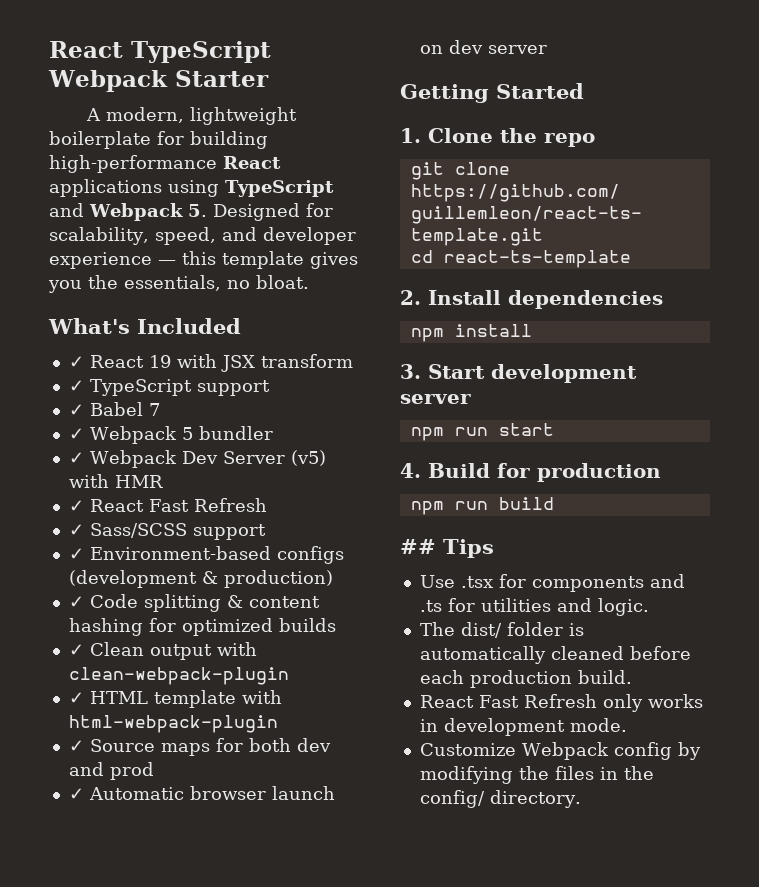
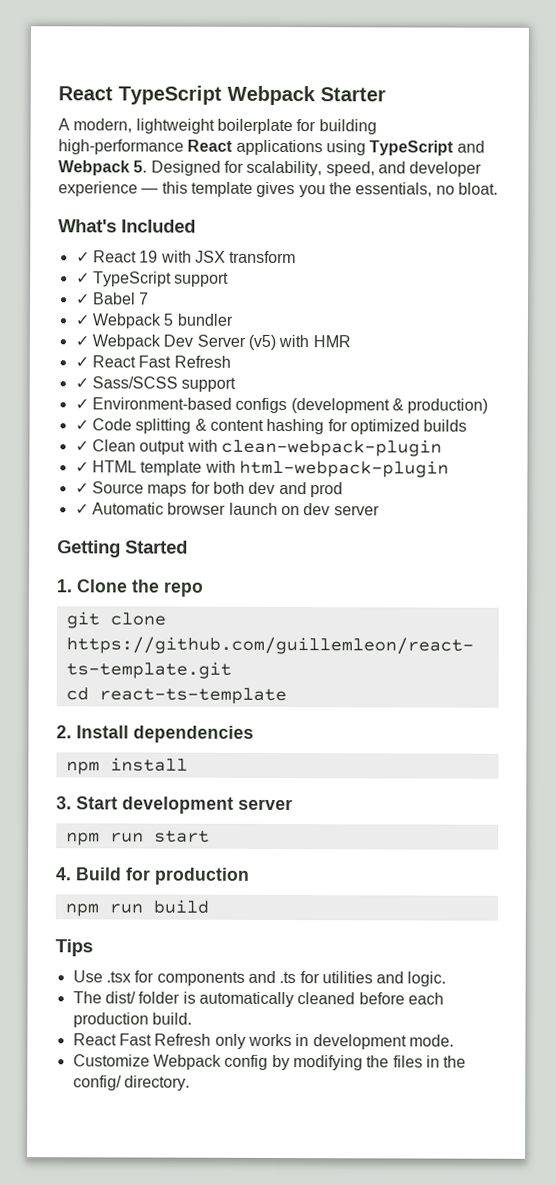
[400,539,436,554] ## -> (209, 906) none

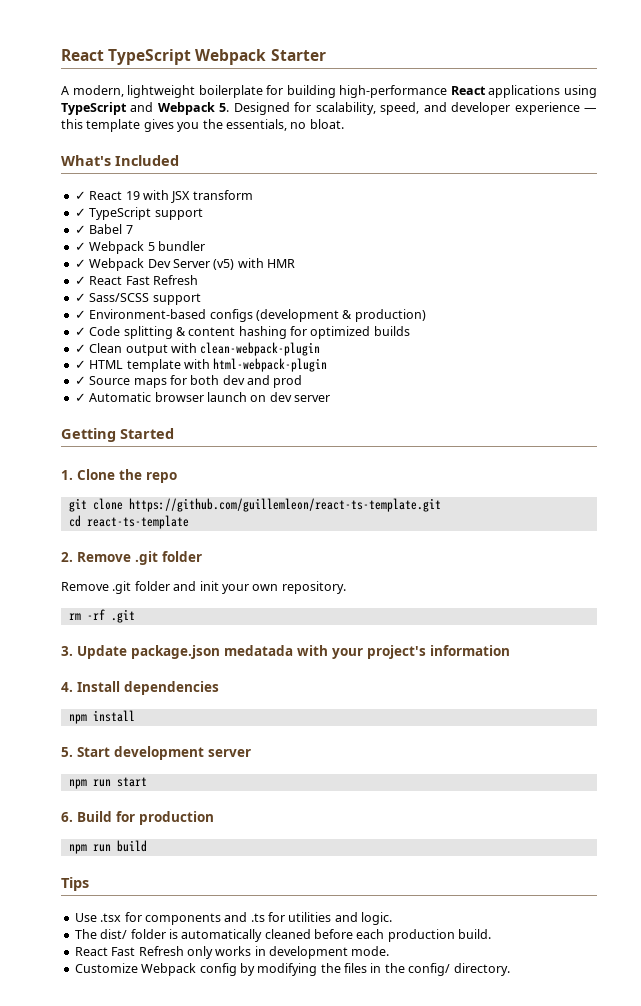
(72, 732) none -> [77,551,202,565] [61,581,346,594] [68,609,135,623] [61,645,510,659] [61,682,73,692] Remove .git folder // Remove .git folder and init your own repository. // rm -rf .git // 3. Update package.json medatada with your project's information // 4.
[56,796,72,810] 3. -> [61,747,73,757] 5.
[55,867,72,881] 4. -> [61,812,73,822] 6.

